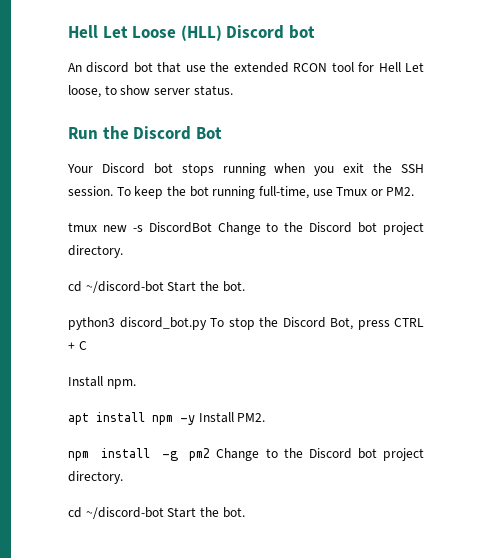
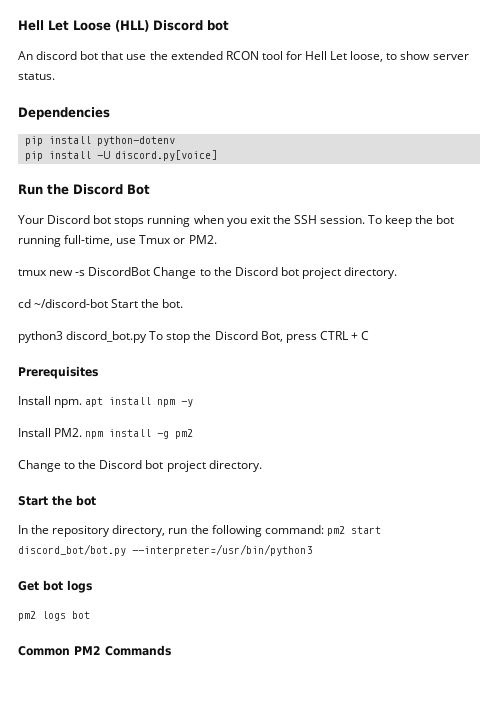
(233, 90) none -> [18,107,110,120] [24,136,175,146] [24,150,217,161] // Dependencies // pip install python-dotenv // pip install -U discord.py[voice]
(87, 345) none -> [18,366,98,379] // Prerequisites
(136, 384) // -> (83, 403) none
(195, 420) none -> (194, 403) //
(266, 417) // -> (83, 432) none
[216,448,425,461] [68,471,123,484] [68,507,245,519] Change to the Discord bot project directory. // cd ~/discord-bot Start the bot. -> [18,460,262,472] [18,495,96,506] [18,525,381,537] [18,544,312,556] [18,580,92,593] [18,611,90,621] [18,645,171,656] // Change to the Discord bot project directory. // Start the bot // In the repository directory, run the following command: pm2 start discord_bot/bot.py --interpreter=/usr/bin/python3 // Get bot logs // pm2 logs bot // Common PM2 Commands

